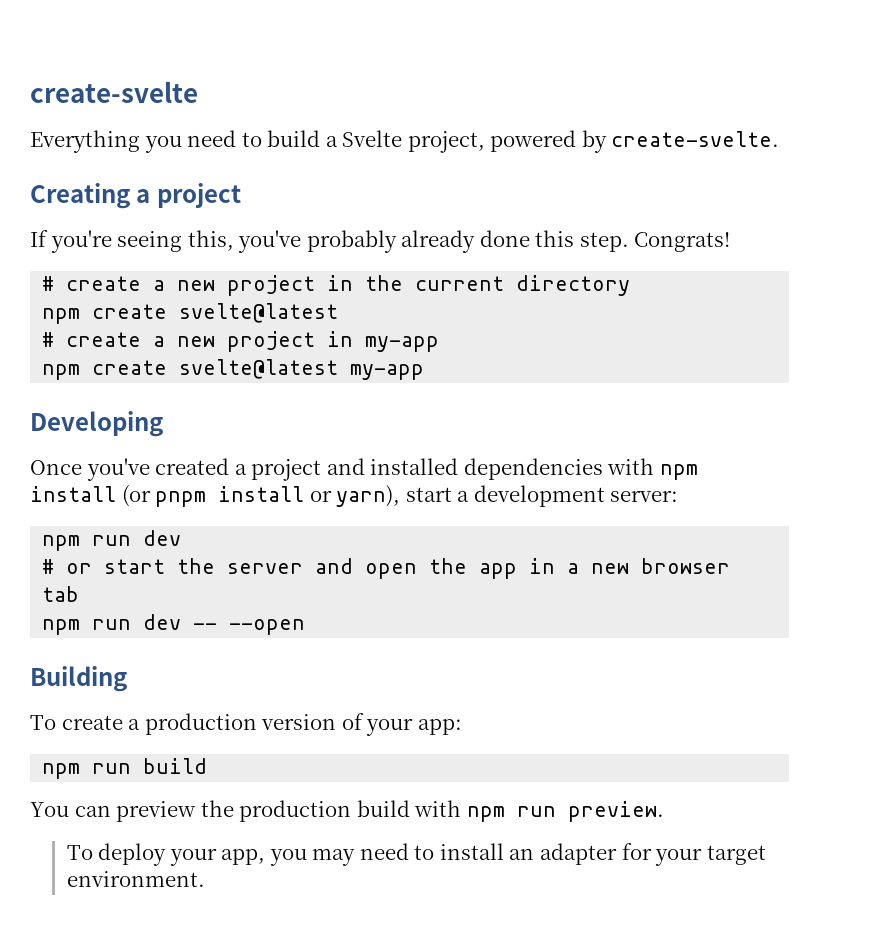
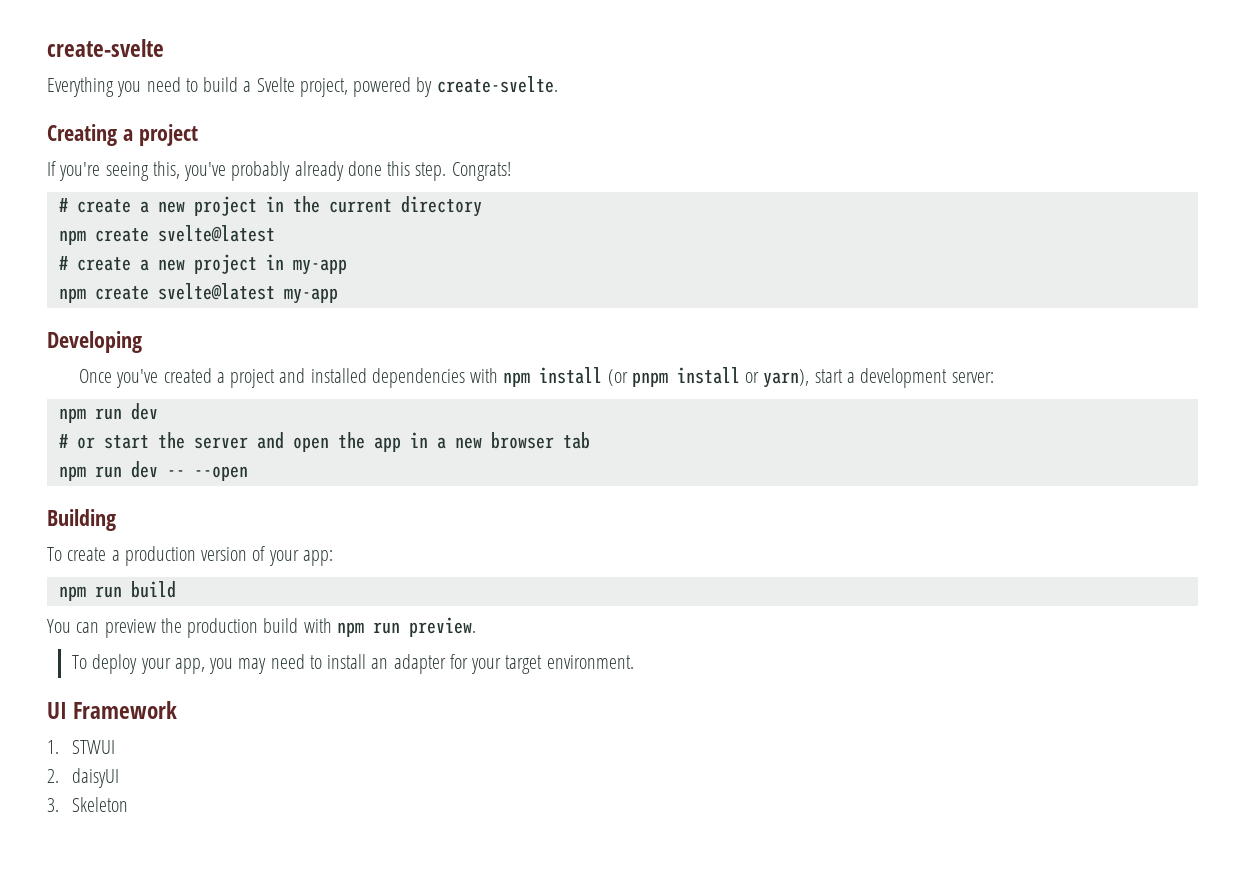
(205, 879) none -> [47,701,178,719] [47,740,116,754] [47,768,120,788] [47,797,129,812] // UI Framework // 1. STWUI // 2. daisyUI // 3. Skeleton

